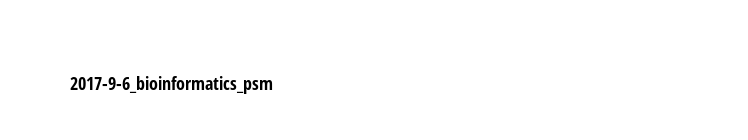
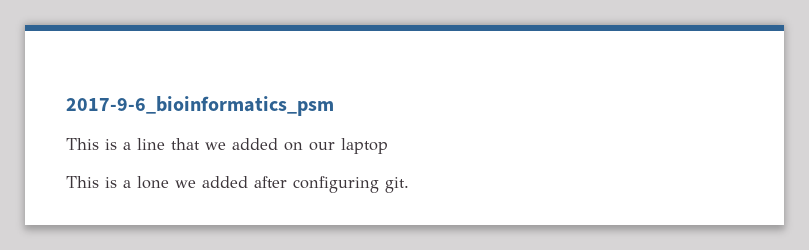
(273, 85) none -> [66,138,388,154] [66,176,409,193] // This is a line that we added on our laptop // This is a lone we added after configuring git.

